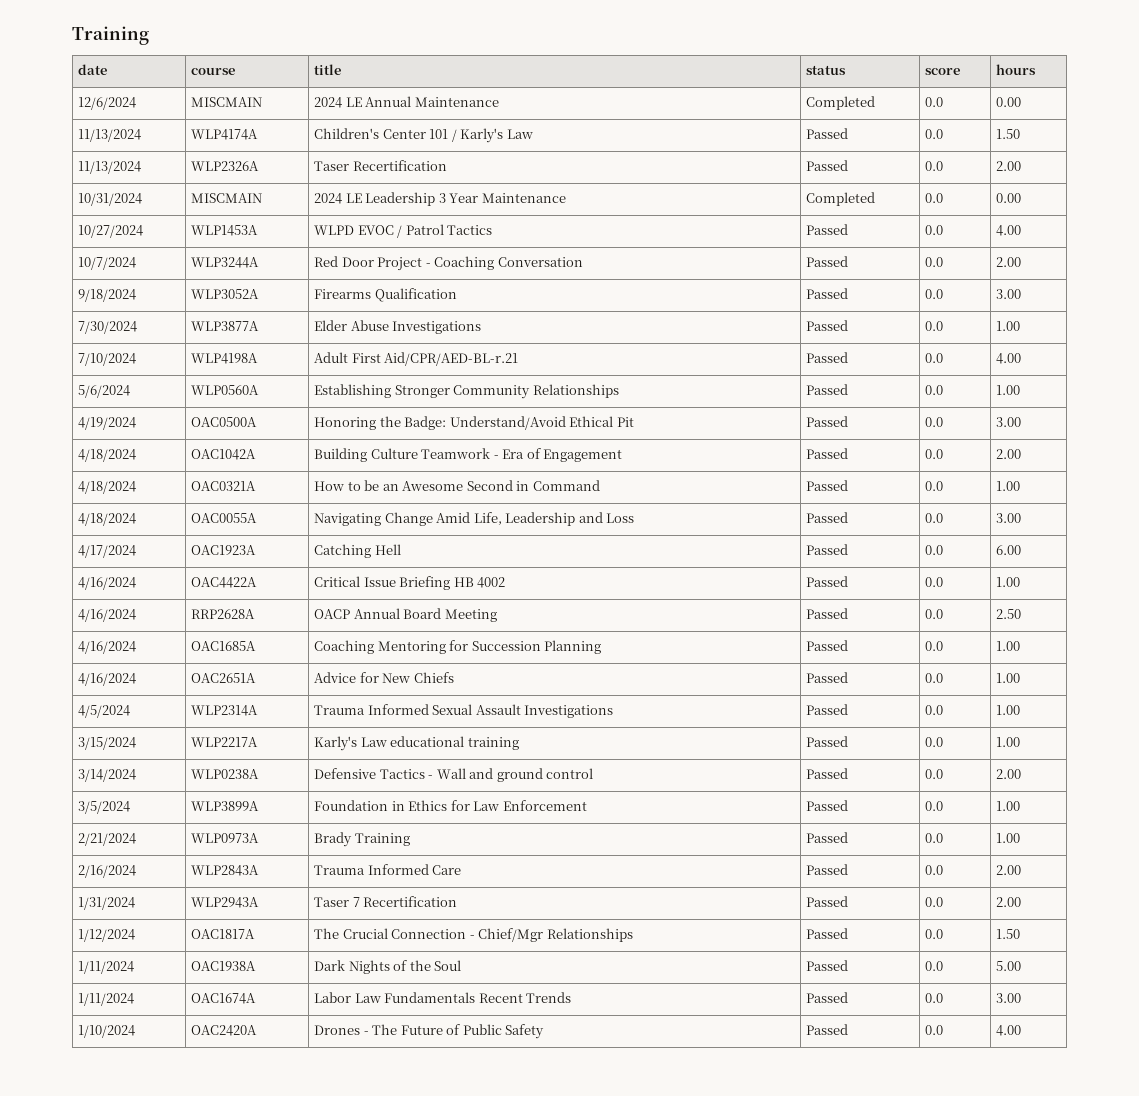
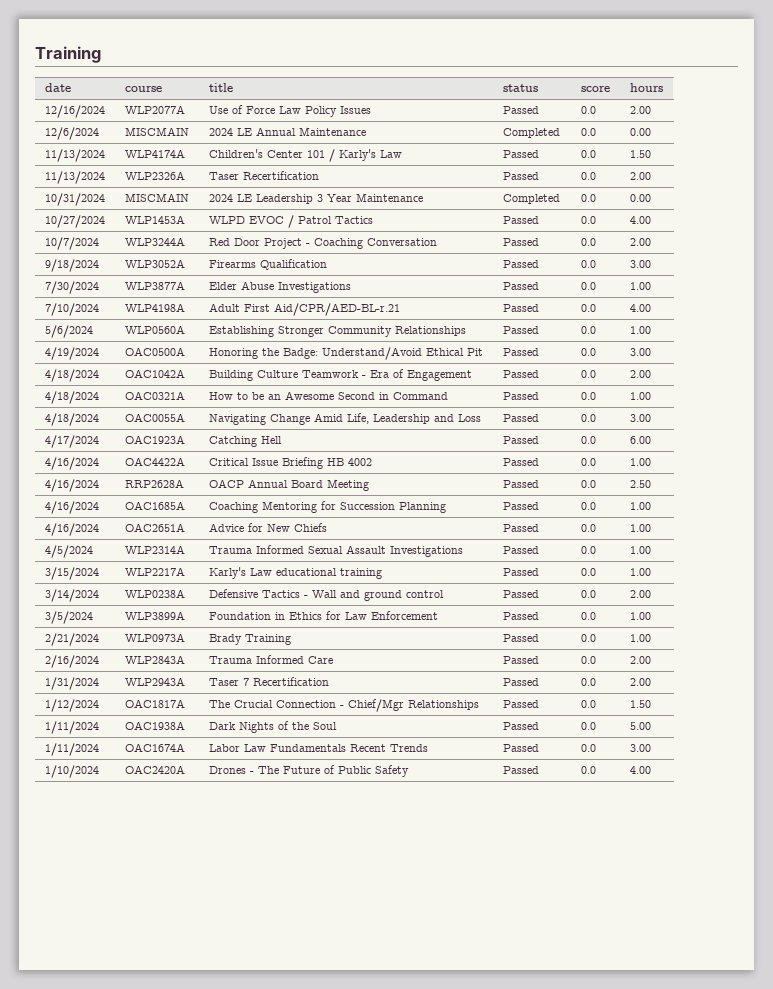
(1037, 69) none -> [44,105,105,118] [124,105,185,114] [208,105,371,117] [502,106,539,114] [580,106,596,114] [629,106,651,114] // 12/16/2024 | WLP2077A | Use of Force Law Policy Issues | Passed | 0.0 | 2.00

